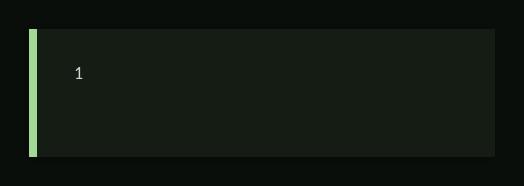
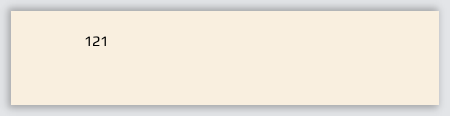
[74,67,83,79] 1 -> [84,36,108,46] 121

